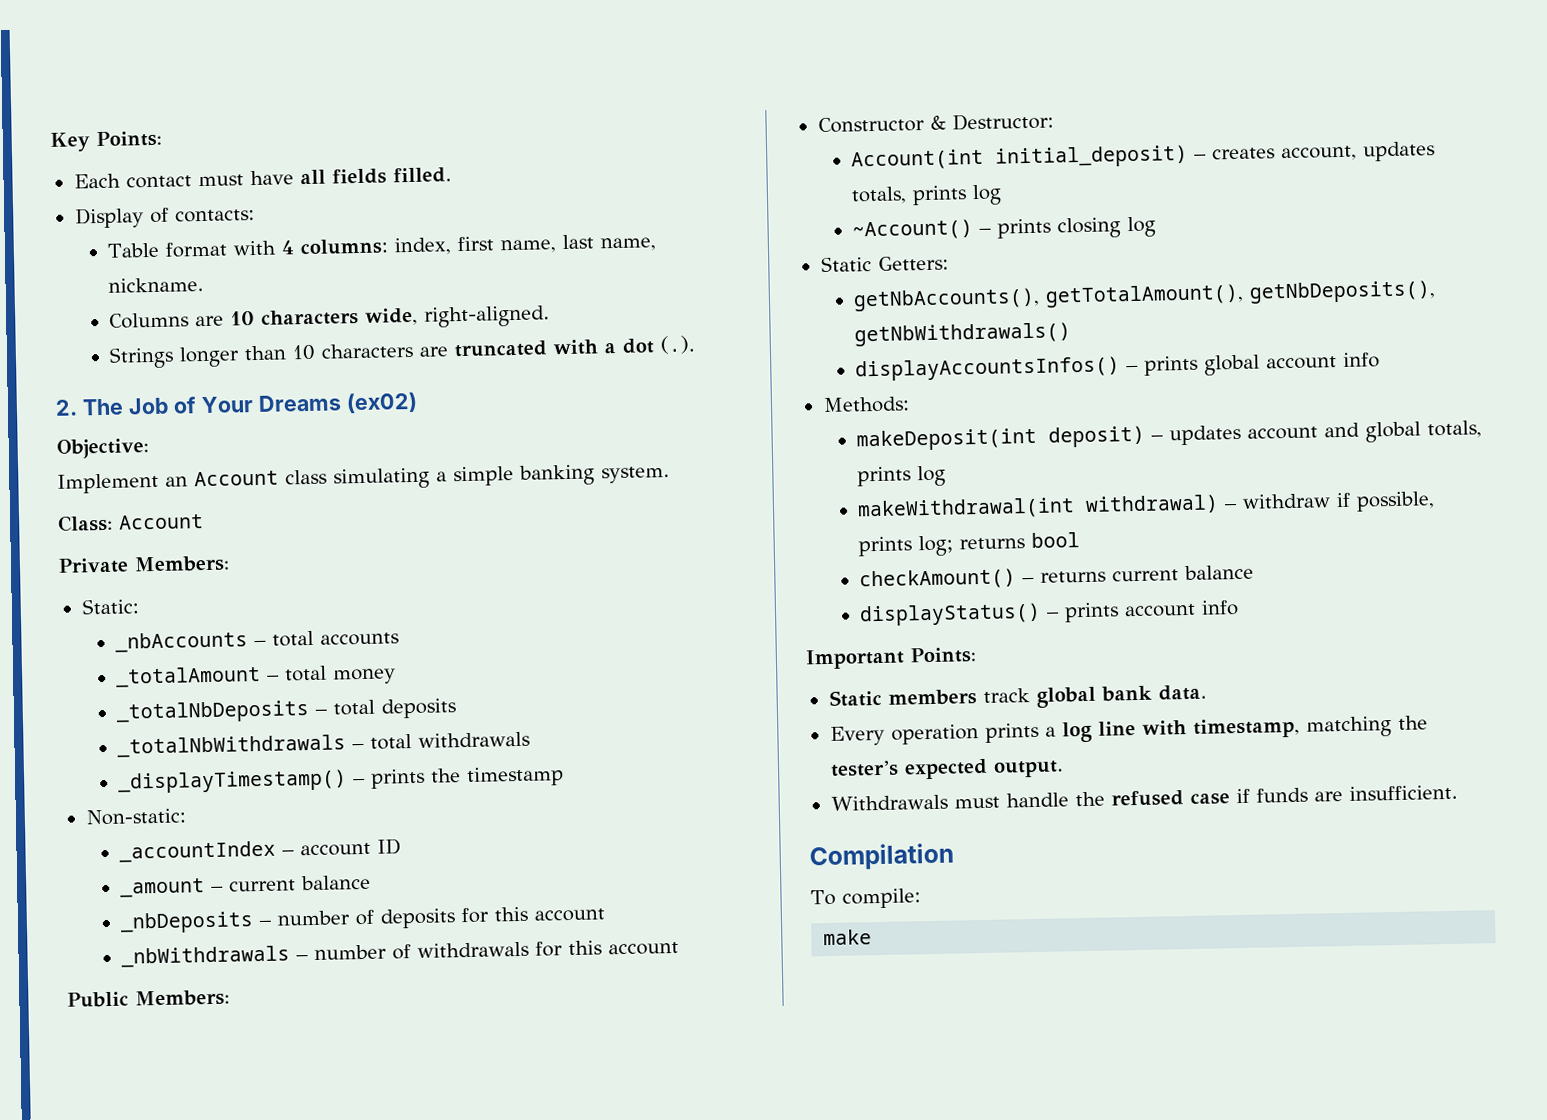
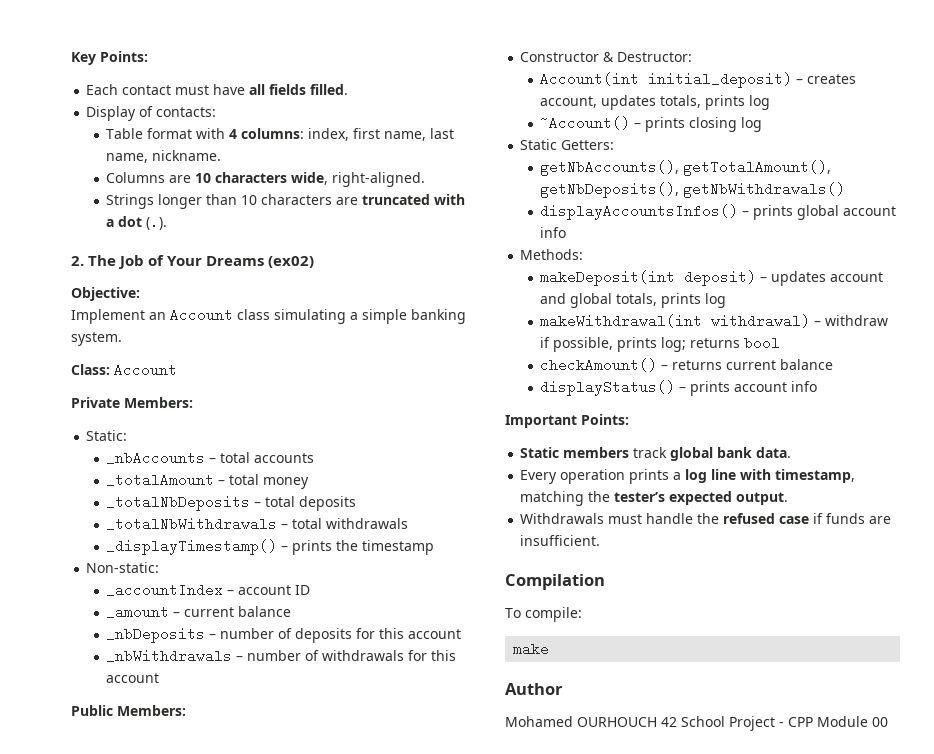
(873, 937) none -> [505,683,563,695] [505,716,888,731] // Author // Mohamed OURHOUCH 42 School Project - CPP Module 00

